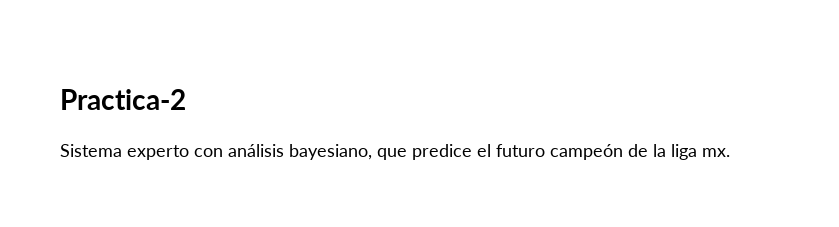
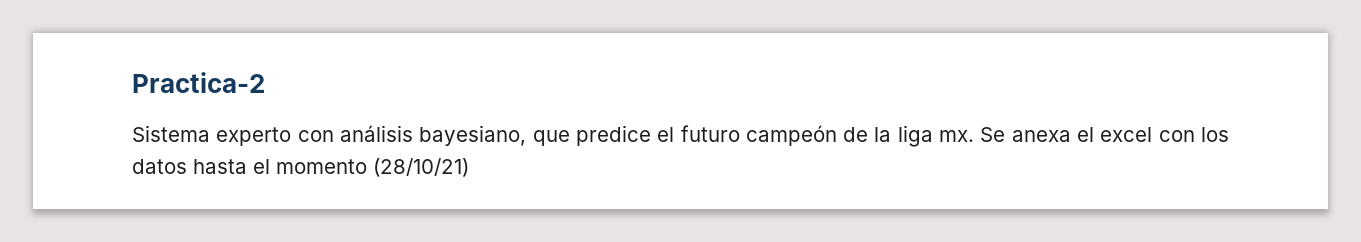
(730, 152) none -> [980,127,1229,142] [132,158,469,177] Se anexa el excel con los datos hasta el momento (28/10/21)

